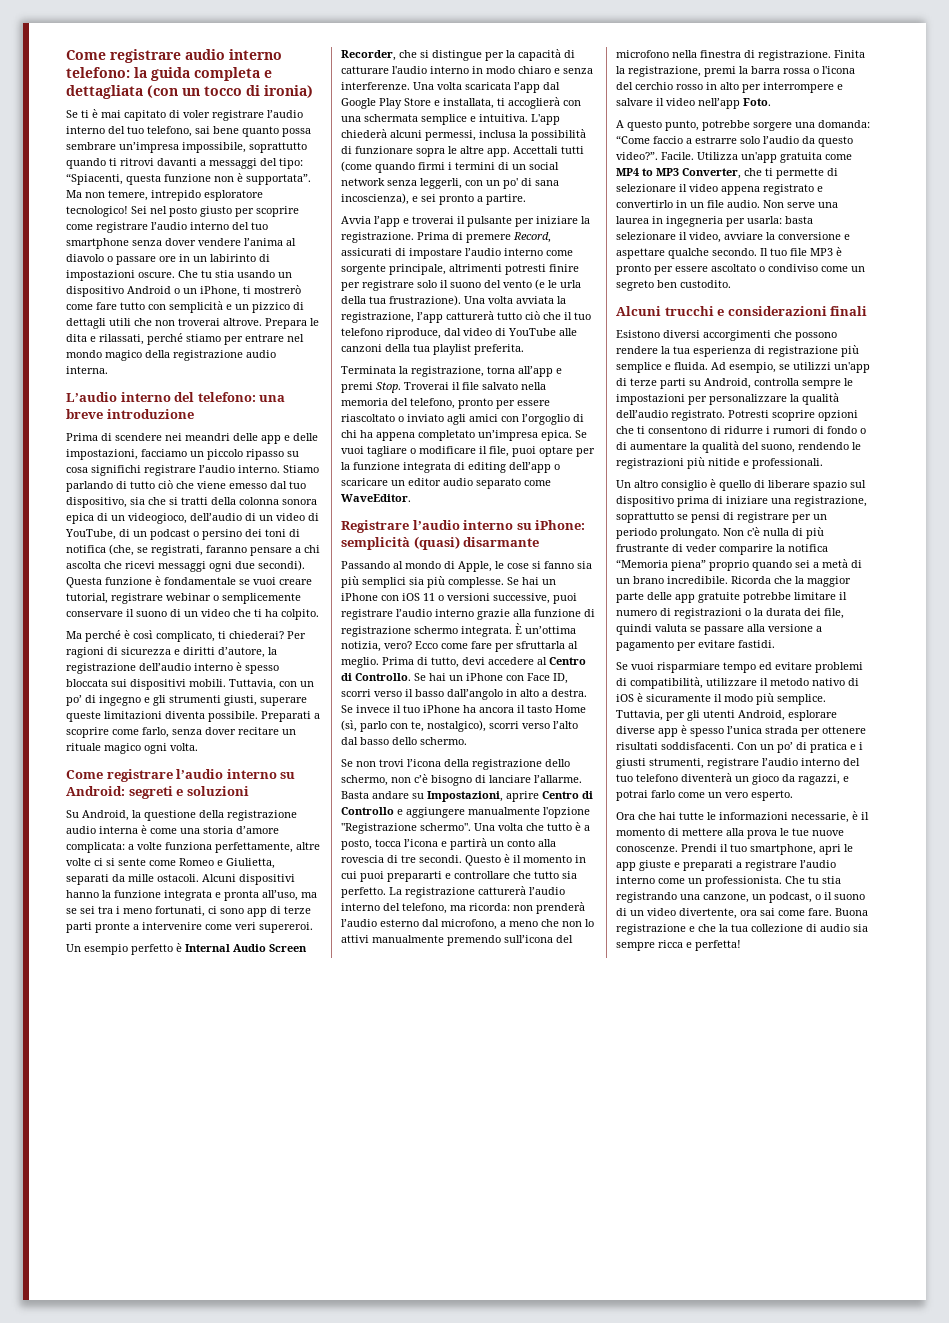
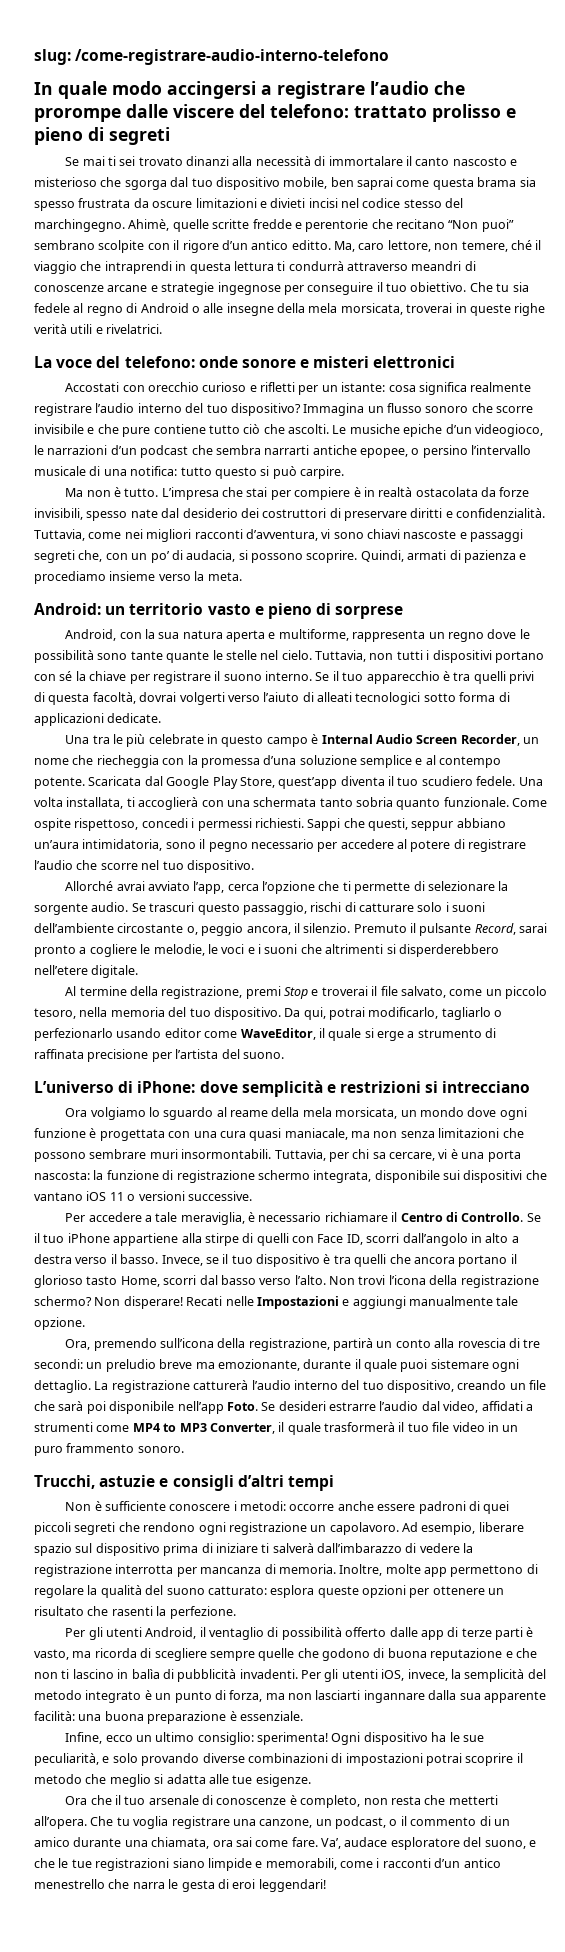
[66,49,282,63] [66,67,272,81] [66,85,313,99] [66,109,303,121] [66,126,311,137] [66,142,307,153] [66,158,303,169] [66,173,311,185] [66,190,263,201] [66,206,299,217] [66,222,268,233] [66,238,296,249] [66,254,270,265] [66,270,292,281] [66,285,301,297] [66,301,304,313] [66,318,319,329] [66,333,304,345] [66,350,276,361] [66,366,108,374] [66,392,286,402] [66,409,194,419] [66,433,318,444] [66,449,299,460] [66,465,319,476] [66,480,306,492] [66,497,317,508] [66,513,319,524] [65,529,300,540] [66,544,320,556] [66,560,305,572] [66,576,312,588] [66,593,301,604] [66,609,319,620] [66,630,306,642] [66,647,277,658] [66,662,279,674] [66,679,314,690] [66,695,307,706] [66,711,320,722] [66,727,296,738] [66,743,198,754] [66,769,296,782] [66,786,249,799] [66,810,297,821] [66,825,279,834] [66,842,320,853] [66,858,275,869] [66,874,295,885] [66,890,317,901] [66,906,311,917] [66,922,313,933] [66,944,173,955] Come registrare audio interno telefono: la guida completa e dettagliata (con un tocco di ironia) // Se ti è mai capitato di voler registrare l’audio interno del tuo telefono, sai bene quanto possa sembrare un’impresa impossibile, soprattutto quando ti ritrovi davanti a messaggi del tipo: “Spiacenti, questa funzione non è supportata”. Ma non temere, intrepido esploratore tecnologico! Sei nel posto giusto per scoprire come registrare l’audio interno del tuo smartphone senza dover vendere l’anima al diavolo o passare ore in un labirinto di impostazioni oscure. Che tu stia usando un dispositivo Android o un iPhone, ti mostrerò come fare tutto con semplicità e un pizzico di dettagli utili che non troverai altrove. Prepara le dita e rilassati, perché stiamo per entrare nel mondo magico della registrazione audio interna. // L’audio interno del telefono: una breve introduzione // Prima di scendere nei meandri delle app e delle impostazioni, facciamo un piccolo ripasso su cosa significhi registrare l’audio interno. Stiamo parlando di tutto ciò che viene emesso dal tuo dispositivo, sia che si tratti della colonna sonora epica di un videogioco, dell’audio di un video di YouTube, di un podcast o persino dei toni di notifica (che, se registrati, faranno pensare a chi ascolta che ricevi messaggi ogni due secondi). Questa funzione è fondamentale se vuoi creare tutorial, registrare webinar o semplicemente conservare il suono di un video che ti ha colpito. // Ma perché è così complicato, ti chiederai? Per ragioni di sicurezza e diritti d’autore, la registrazione dell’audio interno è spesso bloccata sui dispositivi mobili. Tuttavia, con un po’ di ingegno e gli strumenti giusti, superare queste limitazioni diventa possibile. Preparati a scoprire come farlo, senza dover recitare un rituale magico ogni volta. // Come registrare l’audio interno su Android: segreti e soluzioni // Su Android, la questione della registrazione audio interna è come una storia d’amore complicata: a volte funziona perfettamente, altre volte ci si sente come Romeo e Giulietta, separati da mille ostacoli. Alcuni dispositivi hanno la funzione integrata e pronta all’uso, ma se sei tra i meno fortunati, ci sono app di terze parti pronte a intervenire come veri supereroi. // Un esempio perfetto -> [34,49,390,65] [34,81,465,99] [34,104,516,122] [34,127,170,145] [65,156,518,166] [34,177,536,190] [34,198,464,211] [34,219,514,232] [34,240,542,253] [34,261,476,274] [34,282,529,295] [34,303,546,316] [34,324,163,334] [34,356,456,368] [65,382,532,395] [34,403,534,416] [34,424,543,437] [34,445,532,458] [34,466,344,479] [65,487,530,500] [34,508,546,521] [34,529,524,542] [34,550,527,563] [34,571,242,584] [34,603,404,619] [65,629,530,642] [34,650,544,663] [34,671,534,684] [34,692,510,705] [34,713,162,726] [65,734,308,747] slug: /come-registrare-audio-interno-telefono // In quale modo accingersi a registrare l’audio che prorompe dalle viscere del telefono: trattato prolisso e pieno di segreti // Se mai ti sei trovato dinanzi alla necessità di immortalare il canto nascosto e misterioso che sgorga dal tuo dispositivo mobile, ben saprai come questa brama sia spesso frustrata da oscure limitazioni e divieti incisi nel codice stesso del marchingegno. Ahimè, quelle scritte fredde e perentorie che recitano “Non puoi” sembrano scolpite con il rigore d’un antico editto. Ma, caro lettore, non temere, ché il viaggio che intraprendi in questa lettura ti condurrà attraverso meandri di conoscenze arcane e strategie ingegnose per conseguire il tuo obiettivo. Che tu sia fedele al regno di Android o alle insegne della mela morsicata, troverai in queste righe verità utili e rivelatrici. // La voce del telefono: onde sonore e misteri elettronici // Accostati con orecchio curioso e rifletti per un istante: cosa significa realmente registrare l’audio interno del tuo dispositivo? Immagina un flusso sonoro che scorre invisibile e che pure contiene tutto ciò che ascolti. Le musiche epiche d’un videogioco, le narrazioni d’un podcast che sembra narrarti antiche epopee, o persino l’intervallo musicale di una notifica: tutto questo si può carpire. // Ma non è tutto. L’impresa che stai per compiere è in realtà ostacolata da forze invisibili, spesso nate dal desiderio dei costruttori di preservare diritti e confidenzialità. Tuttavia, come nei migliori racconti d’avventura, vi sono chiavi nascoste e passaggi segreti che, con un po’ di audacia, si possono scoprire. Quindi, armati di pazienza e procediamo insieme verso la meta. // Android: un territorio vasto e pieno di sorprese // Android, con la sua natura aperta e multiforme, rappresenta un regno dove le possibilità sono tante quante le stelle nel cielo. Tuttavia, non tutti i dispositivi portano con sé la chiave per registrare il suono interno. Se il tuo apparecchio è tra quelli privi di questa facoltà, dovrai volgerti verso l’aiuto di alleati tecnologici sotto forma di applicazioni dedicate. // Una tra le più celebrate in questo campo
[399,49,575,61] [341,66,593,74] [341,82,560,93] [341,98,440,109] che si distingue per la capacità di catturare l'audio interno in modo chiaro e senza interferenze. Una volta scaricata l’app dal Google Play Store e -> [523,737,540,744] [34,755,502,768] [34,776,543,789] [34,797,63,807] un nome che riecheggia con la promessa d’una soluzione semplice e al contempo potente. Scaricata dal Google Play Store, quest’app diventa il tuo scudiero fedele. Una volta
[421,114,560,125] [341,129,586,141] [341,146,584,157] [341,161,559,173] [341,178,559,189] [341,193,526,205] [341,216,590,227] [341,232,551,243] [341,248,573,259] [341,264,579,275] [341,279,581,291] [341,295,566,306] [341,311,591,323] [341,328,577,339] [341,344,524,355] [341,366,562,377] [341,382,546,393] [341,398,550,409] [341,414,584,425] [341,430,587,441] [341,446,595,457] [341,462,560,473] [341,478,551,489] [341,494,411,502] [341,520,586,533] [341,536,540,550] [341,561,592,572] [341,576,556,588] [341,593,577,604] [341,609,595,620] [341,623,576,637] [341,641,578,652] [341,657,586,668] [341,673,503,681] semplice e intuitiva. L'app chiederà alcuni permessi, inclusa la possibilità di funzionare sopra le altre app. Accettali tutti (come quando firmi i termini di un social network senza leggerli, con un po' di sana incoscienza), e sei pronto a partire. // Avvia l’app e troverai il pulsante per iniziare la registrazione. Prima di premere Record, assicurati di impostare l’audio interno come sorgente principale, altrimenti potresti finire per registrare solo il suono del vento (e le urla della tua frustrazione). Una volta avviata la registrazione, l’app catturerà tutto ciò che il tuo telefono riproduce, dal video di YouTube alle canzoni della tua playlist preferita. // Terminata la registrazione, torna all’app e premi Stop. Troverai il file salvato nella memoria del telefono, pronto per essere riascoltato o inviato agli amici con l’orgoglio di chi ha appena completato un’impresa epica. Se vuoi tagliare o modificare il file, puoi optare per la funzione integrata di editing dell’app o scaricare un editor audio separato come WaveEditor. // Registrare l’audio interno su iPhone: semplicità (quasi) disarmante // Passando al mondo di Apple, le cose si fanno sia più semplici sia più complesse. Se hai un iPhone con iOS 11 o versioni successive, puoi registrare l’audio interno grazie alla funzione di registrazione schermo integrata. È un’ottima notizia, vero? Ecco come fare per sfruttarla al meglio. Prima di tutto, devi accedere al Centro di Controllo. Se hai un iPhone -> [319,797,548,810] [34,818,506,831] [34,839,527,852] [34,860,254,873] [65,881,509,894] [34,902,486,915] [34,923,548,936] [34,944,499,957] [34,965,139,978] [65,986,548,999] [34,1007,503,1020] [34,1028,497,1041] [34,1049,284,1062] [34,1080,531,1097] [65,1107,527,1120] [34,1128,524,1141] [34,1149,521,1162] [34,1170,547,1183] [34,1191,252,1201] [65,1212,541,1225] [34,1233,289,1246] tanto sobria quanto funzionale. Come ospite rispettoso, concedi i permessi richiesti. Sappi che questi, seppur abbiano un’aura intimidatoria, sono il pegno necessario per accedere al potere di registrare l’audio che scorre nel tuo dispositivo. // Allorché avrai avviato l’app, cerca l’opzione che ti permette di selezionare la sorgente audio. Se trascuri questo passaggio, rischi di catturare solo i suoni dell’ambiente circostante o, peggio ancora, il silenzio. Premuto il pulsante Record, sarai pronto a cogliere le melodie, le voci e i suoni che altrimenti si disperderebbero nell’etere digitale. // Al termine della registrazione, premi Stop e troverai il file salvato, come un piccolo tesoro, nella memoria del tuo dispositivo. Da qui, potrai modificarlo, tagliarlo o perfezionarlo usando editor come WaveEditor, il quale si erge a strumento di raffinata precisione per l’artista del suono. // L’universo di iPhone: dove semplicità e restrizioni si intrecciano // Ora volgiamo lo sguardo al reame della mela morsicata, un mondo dove ogni funzione è progettata con una cura quasi maniacale, ma non senza limitazioni che possono sembrare muri insormontabili. Tuttavia, per chi sa cercare, vi è una porta nascosta: la funzione di registrazione schermo integrata, disponibile sui dispositivi che vantano iOS 11 o versioni successive. // Per accedere a tale meraviglia, è necessario richiamare il Centro di Controllo. Se il tuo iPhone appartiene alla stirpe di quelli
[374,689,444,697] verso il basso -> (400, 1238) none
[551,689,587,697] [341,705,586,713] [341,720,578,732] [341,737,467,745] [341,759,570,770] [341,774,582,786] [341,791,593,802] [341,807,590,818] [341,822,590,834] [341,839,447,850] destra. Se invece il tuo iPhone ha ancora il tasto Home (sì, parlo con te, nostalgico), scorri verso l’alto dal basso dello schermo. // Se non trovi l’icona della registrazione dello schermo, non c’è bisogno di lanciare l’allarme. Basta andare su Impostazioni, aprire Centro di Controllo e aggiungere manualmente l'opzione "Registrazione schermo". Una volta che tutto è a posto, tocca l’icona e -> [34,1254,517,1267] [34,1275,539,1288] [34,1296,519,1309] [34,1317,85,1330] [65,1338,330,1351] destra verso il basso. Invece, se il tuo dispositivo è tra quelli che ancora portano il glorioso tasto Home, scorri dal basso verso l’alto. Non trovi l’icona della registrazione schermo? Non disperare! Recati nelle Impostazioni e aggiungi manualmente tale opzione. // Ora, premendo sull’icona della registrazione,
[419,854,586,866] [341,871,577,882] [341,887,386,898] secondi. Questo è il momento in cui puoi prepararti e controllare che tutto sia perfetto. -> [34,1359,520,1372] [34,1380,91,1393] secondi: un preludio breve ma emozionante, durante il quale puoi sistemare ogni dettaglio.
[402,902,585,914] [341,919,594,930] [341,935,573,946] [616,50,865,61] [616,66,855,77] [616,82,843,93] [616,98,771,109] [616,120,870,131] [616,135,853,147] [616,152,822,163] telefono, ma ricorda: non prenderà l’audio esterno dal microfono, a meno che non lo attivi manualmente premendo sull’icona del microfono nella finestra di registrazione. Finita la registrazione, premi la barra rossa o l'icona del cerchio rosso in alto per interrompere e salvare il video nell’app Foto. // A questo punto, potrebbe sorgere una domanda: “Come faccio a estrarre solo l’audio da questo video?”. Facile. Utilizza un'app gratuita -> [362,1380,547,1393] [34,1401,533,1414] [34,1422,93,1432] tuo dispositivo, creando un file che sarà poi disponibile nell’app Foto. Se desideri estrarre l’audio dal video, affidati a strumenti
[744,168,838,179] [616,184,823,195] [616,200,838,208] [616,216,813,227] [616,232,850,243] [616,247,842,259] [616,264,865,275] [616,280,731,291] [616,306,868,316] [616,330,837,341] [616,345,859,357] [616,362,870,373] [616,378,853,389] [616,393,839,405] [616,410,858,421] [616,426,866,434] [616,441,861,453] [616,457,823,469] [616,479,765,491] che ti permette di selezionare il video appena registrato e convertirlo in un file audio. Non serve una laurea in ingegneria per usarla: basta selezionare il video, avviare la conversione e aspettare qualche secondo. Il tuo file MP3 è pronto per essere ascoltato o condiviso come un segreto ben custodito. // Alcuni trucchi e considerazioni finali // Esistono diversi accorgimenti che possono rendere la tua esperienza di registrazione più semplice e fluida. Ad esempio, se utilizzi un'app di terze parti su Android, controlla sempre le impostazioni per personalizzare la qualità dell’audio registrato. Potresti scoprire opzioni che ti consentono di ridurre i rumori di fondo o di aumentare la qualità del suono, rendendo le registrazioni più nitide e professionali. // Un altro consiglio è quello di -> [278,1422,519,1435] [34,1443,184,1456] [34,1475,334,1491] [65,1501,510,1514] [34,1522,476,1535] il quale trasformerà il tuo file video in un puro frammento sonoro. // Trucchi, astuzie e consigli d’altri tempi // Non è sufficiente conoscere i metodi: occorre anche essere padroni di quei piccoli segreti che rendono ogni registrazione un capolavoro. Ad esempio,
[771,496,867,507] [616,512,827,523] [616,527,824,539] [616,544,828,555] [616,559,862,571] [616,576,851,587] [616,592,847,603] [616,608,844,619] [616,624,822,635] [616,640,775,651] [616,662,863,673] [616,677,859,689] [616,693,826,705] [616,710,837,721] [616,725,866,737] [616,742,863,753] [616,758,860,769] [616,773,849,785] [616,790,793,801] [616,811,869,823] [616,828,844,839] [616,844,853,855] [616,860,836,871] [616,876,841,887] [616,892,677,903] una registrazione, soprattutto se pensi di registrare per un periodo prolungato. Non c'è nulla di più frustrante di veder comparire la notifica “Memoria piena” proprio quando sei a metà di un brano incredibile. Ricorda che la maggior parte delle app gratuite potrebbe limitare il numero di registrazioni o la durata dei file, quindi valuta se passare alla versione a pagamento per evitare fastidi. // Se vuoi risparmiare tempo ed evitare problemi di compatibilità, utilizzare il metodo nativo di iOS è sicuramente il modo più semplice. Tuttavia, per gli utenti Android, esplorare diverse app è spesso l’unica strada per ottenere risultati soddisfacenti. Con un po’ di pratica e i giusti strumenti, registrare l’audio interno del tuo telefono diventerà un gioco da ragazzi, e potrai farlo come un vero esperto. // Ora che hai tutte le informazioni necessarie, è il momento di mettere alla prova le tue nuove conoscenze. Prendi il tuo smartphone, apri le app giuste e preparati a registrare l’audio interno come un professionista. Che tu stia registrando -> [261,1543,474,1553] [34,1564,538,1577] [34,1585,505,1598] [34,1606,236,1619] [65,1627,534,1640] [34,1648,537,1661] [34,1669,546,1682] [34,1690,546,1703] [34,1711,303,1724] [65,1732,484,1745] [34,1753,523,1766] [34,1774,311,1787] [65,1795,498,1808] [34,1816,230,1829] ti salverà dall’imbarazzo di vedere la registrazione interrotta per mancanza di memoria. Inoltre, molte app permettono di regolare la qualità del suono catturato: esplora queste opzioni per ottenere un risultato che rasenti la perfezione. // Per gli utenti Android, il ventaglio di possibilità offerto dalle app di terze parti è vasto, ma ricorda di scegliere sempre quelle che godono di buona reputazione e che non ti lascino in balìa di pubblicità invadenti. Per gli utenti iOS, invece, la semplicità del metodo integrato è un punto di forza, ma non lasciarti ingannare dalla sua apparente facilità: una buona preparazione è essenziale. // Infine, ecco un ultimo consiglio: sperimenta! Ogni dispositivo ha le sue peculiarità, e solo provando diverse combinazioni di impostazioni potrai scoprire il metodo che meglio si adatta alle tue esigenze. // Ora che il tuo arsenale di conoscenze è completo, non resta che metterti all’opera. Che tu voglia registrare
[834,894,865,900] [616,908,868,919] [616,924,868,935] [616,940,741,951] suono di un video divertente, ora sai come fare. Buona registrazione e che la tua collezione di audio sia sempre ricca e perfetta! -> [410,1816,510,1826] [34,1837,536,1850] [34,1858,501,1871] [34,1879,326,1892] commento di un amico durante una chiamata, ora sai come fare. Va’, audace esploratore del suono, e che le tue registrazioni siano limpide e memorabili, come i racconti d’un antico menestrello che narra le gesta di eroi leggendari!

